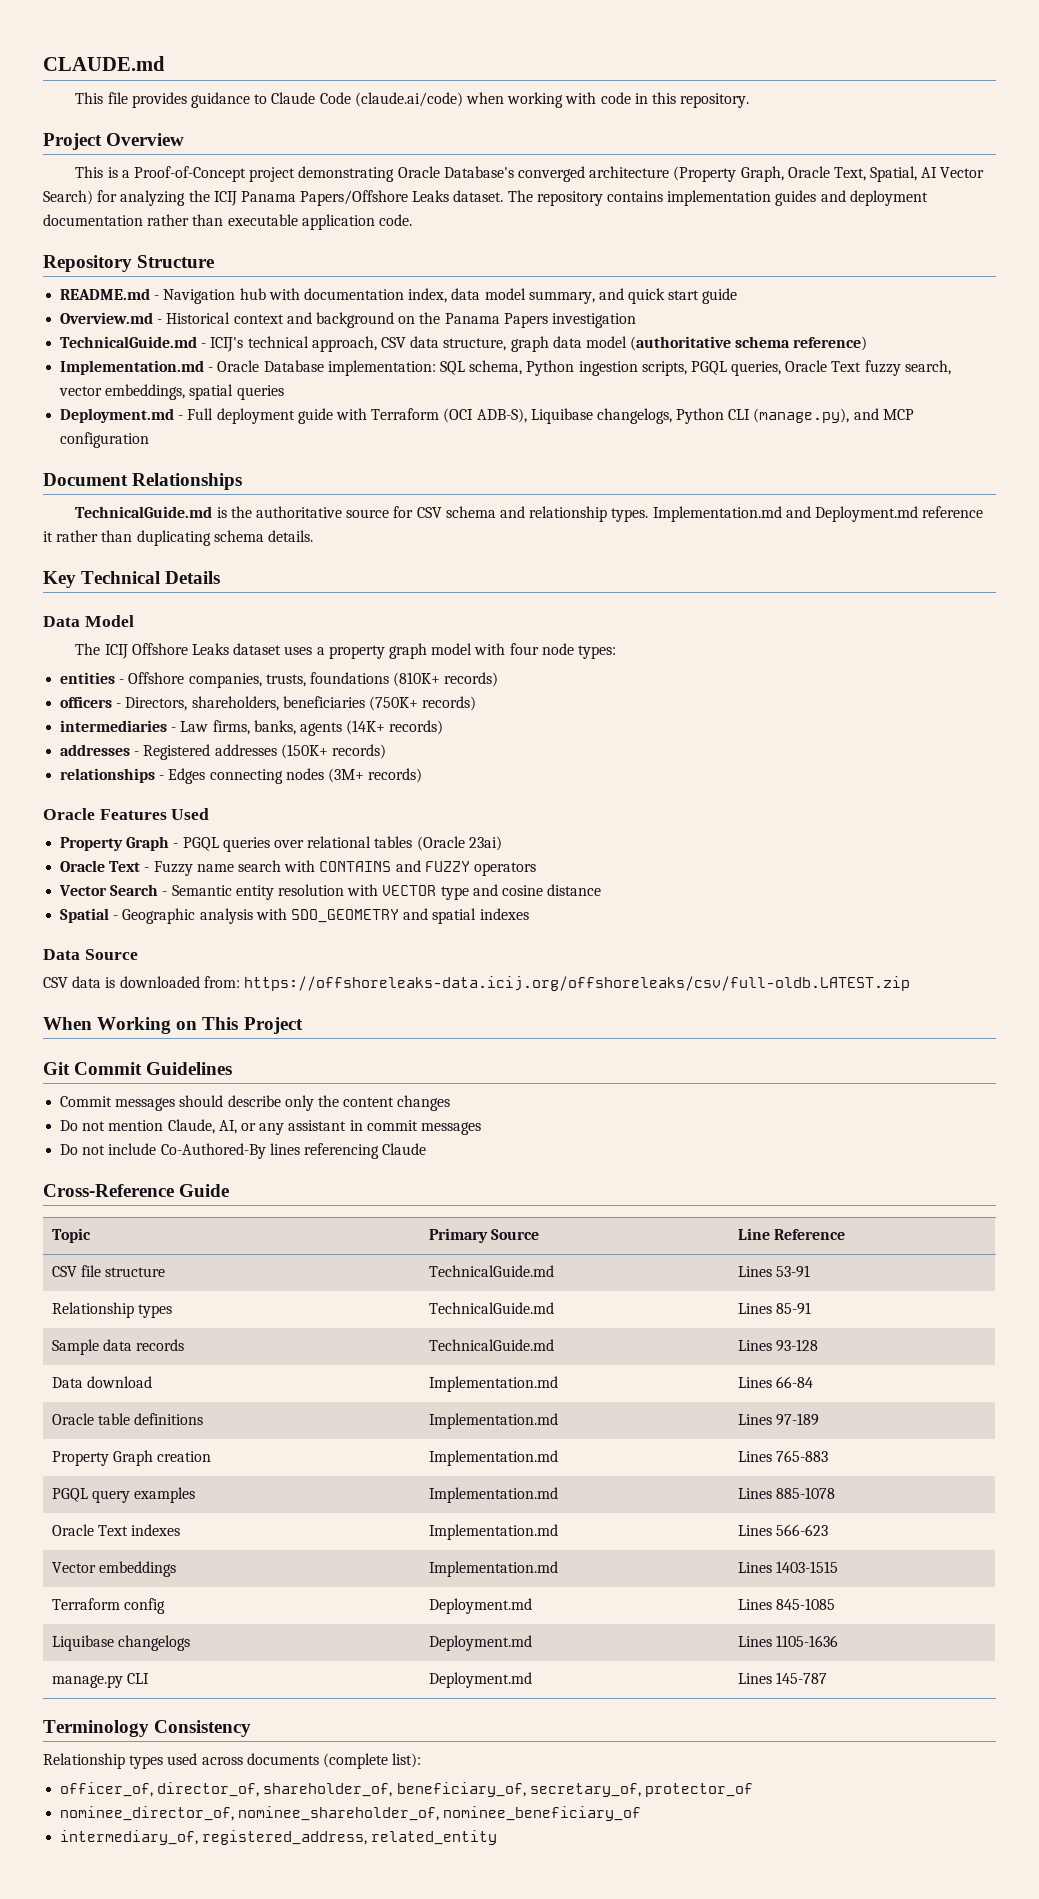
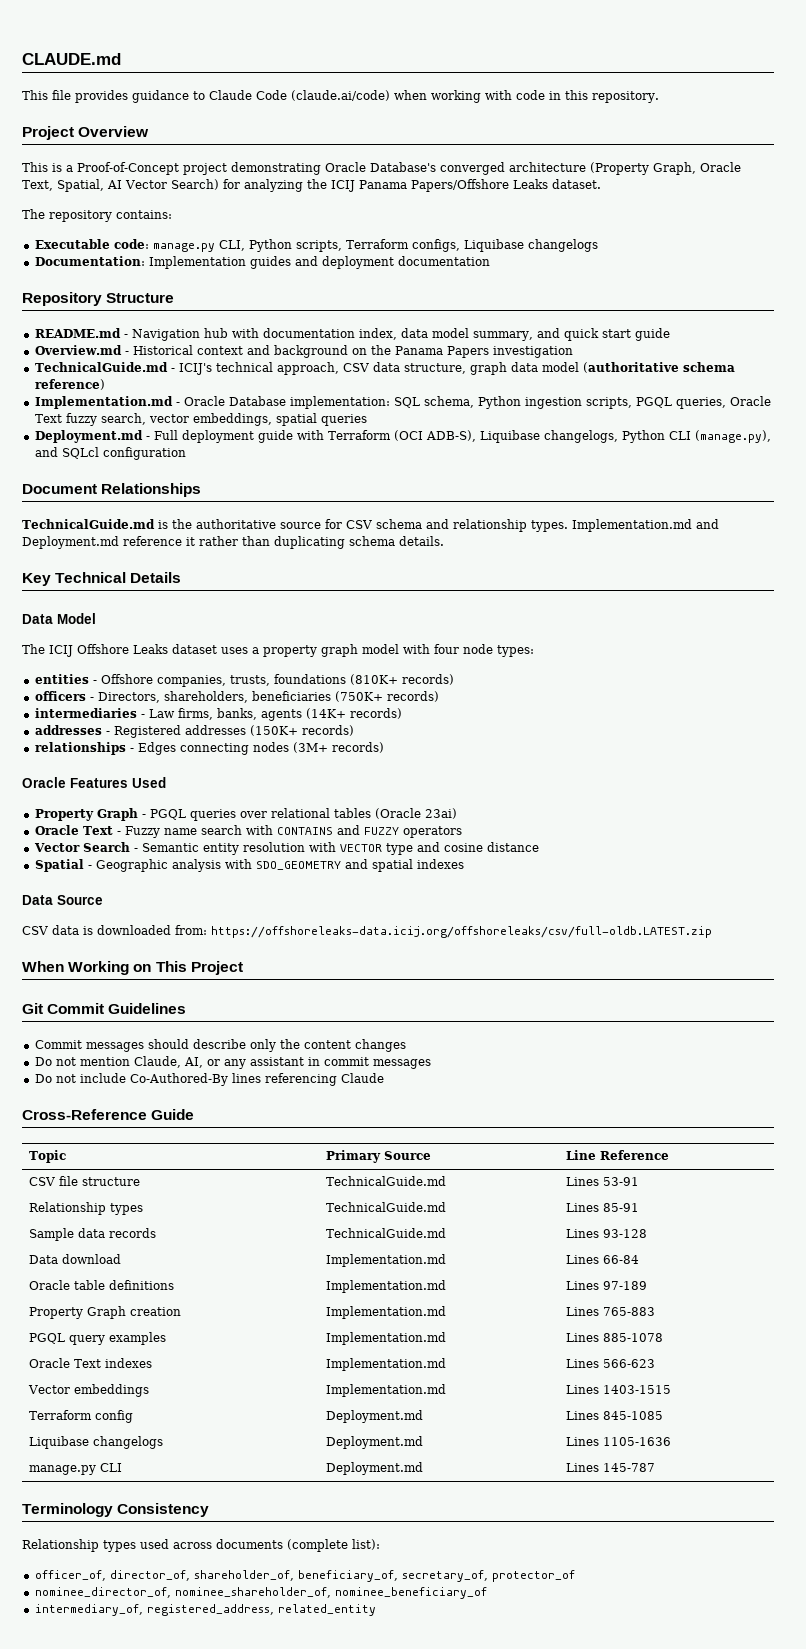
(504, 196) none -> (601, 184) //
[607,190,772,206] contains implementation -> [116,210,172,219] [34,239,598,252] [34,256,246,269] contains: // Executable code: manage.py CLI, Python scripts, Terraform configs, Liquibase changelogs // Documentation: Implementation
[147,214,412,230] rather than executable application code. -> (490, 261) none
[882,409,914,420] MCP -> [61,447,99,459] SQLcl

